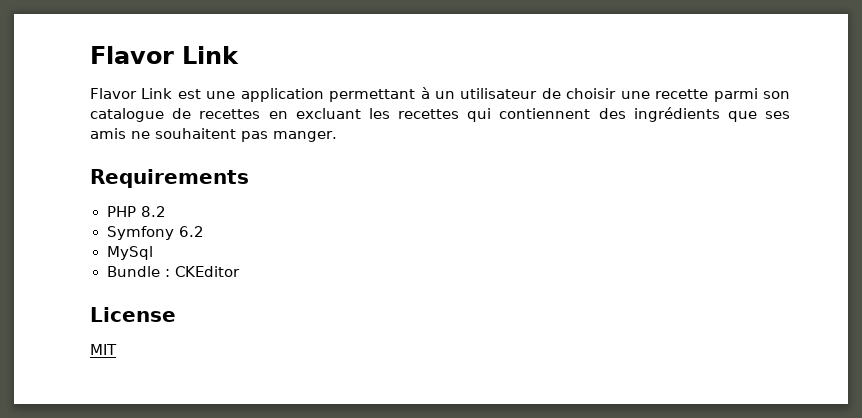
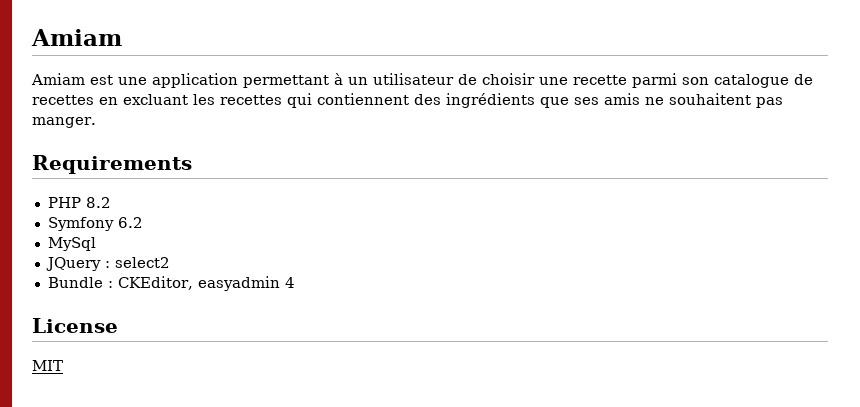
[90,46,239,64] [90,88,173,99] Flavor Link // Flavor Link -> [31,29,122,46] [31,73,85,85] Amiam // Amiam
(153, 253) none -> [45,257,170,271] // JQuery : select2
[174,266,240,277] CKEditor -> [117,276,295,291] CKEditor, easyadmin 4

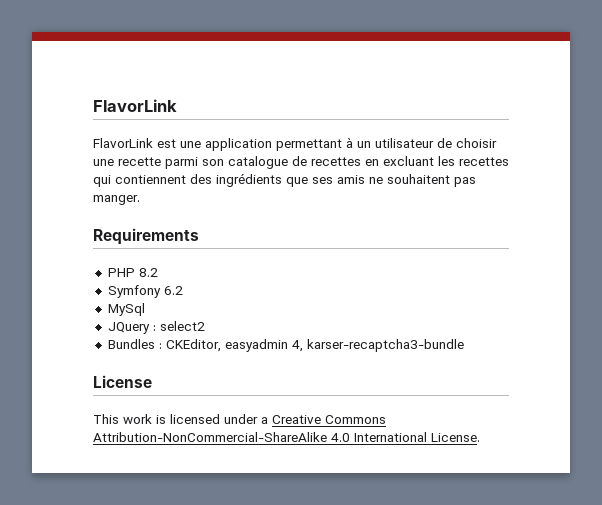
[31,29,122,46] [31,73,85,85] Amiam // Amiam -> [93,99,177,112] [93,138,153,148] FlavorLink // FlavorLink
[47,277,103,288] Bundle -> [107,339,155,349] Bundles
[284,277,295,288] 4 -> [291,339,464,352] 4, karser-recaptcha3-bundle
[32,360,63,371] MIT -> [93,414,386,424] [93,432,480,442] This work is licensed under a Creative Commons Attribution-NonCommercial-ShareAlike 4.0 International License.

